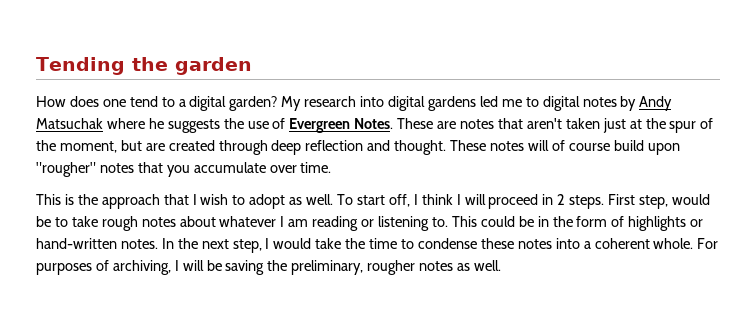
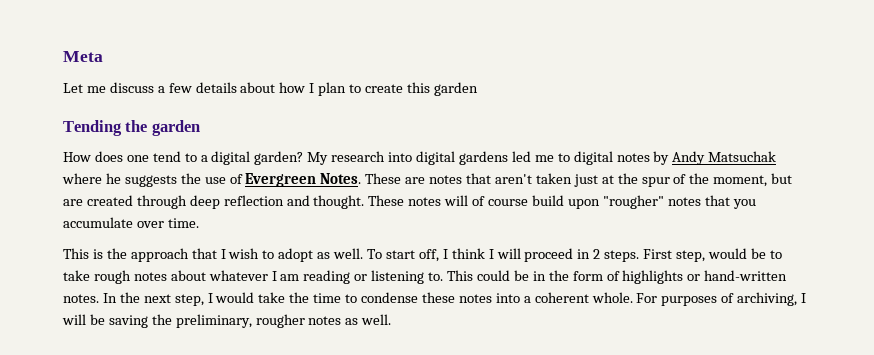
(36, 66) none -> [63,51,103,62] [63,82,478,96] Meta // Let me discuss a few details about how I plan to create this garden //

